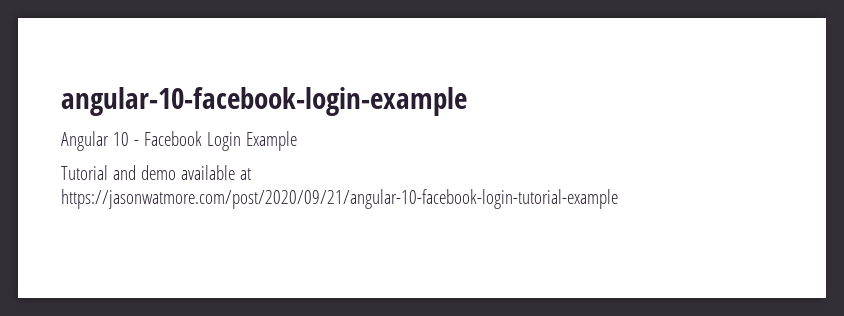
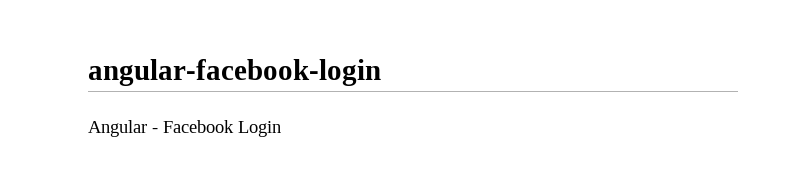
[61,87,467,116] angular-10-facebook-login-example -> [88,59,381,86] angular-facebook-login
[112,132,129,146] 10 -> (147, 128) none
[245,131,297,151] [61,165,251,180] [61,189,618,209] Example // Tutorial and demo available at https://jasonwatmore.com/post/2020/09/21/angular-10-facebook-login-tutorial-example -> (281, 129) none

